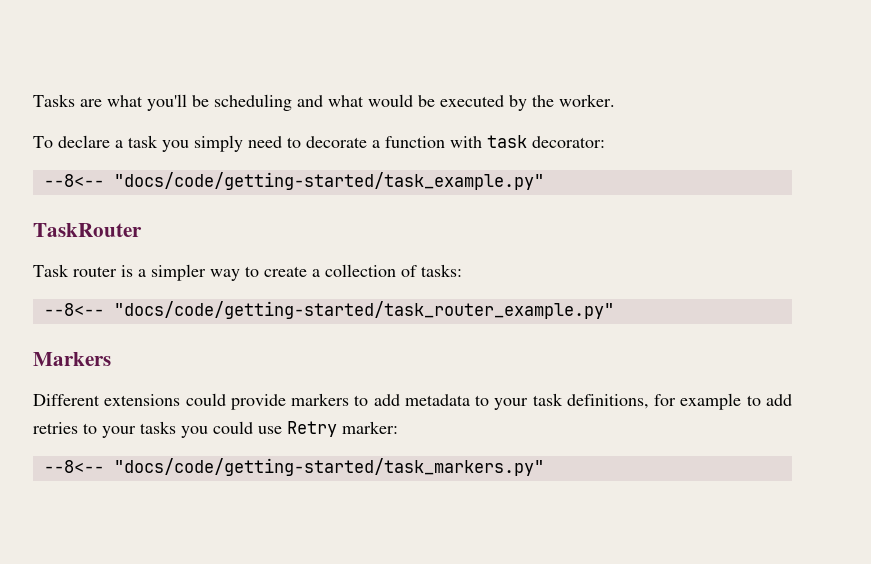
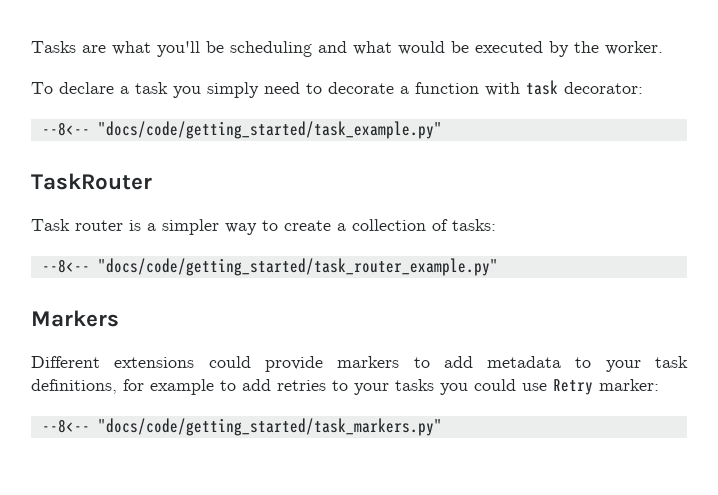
[113,172,544,190] "docs/code/getting-started/task_example.py" -> [97,121,442,139] "docs/code/getting_started/task_example.py"
[113,301,614,319] "docs/code/getting-started/task_router_example.py" -> [97,258,498,276] "docs/code/getting_started/task_router_example.py"
[113,458,544,476] "docs/code/getting-started/task_markers.py" -> [97,418,442,436] "docs/code/getting_started/task_markers.py"

